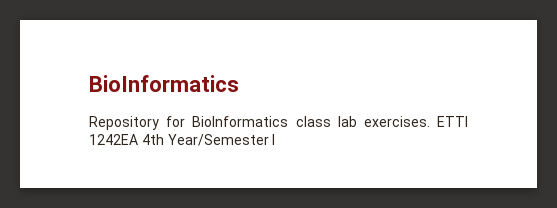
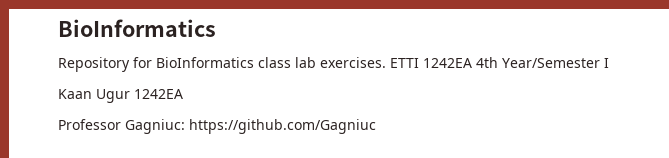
(276, 139) none -> [58,89,183,103] [58,119,376,134] // Kaan Ugur 1242EA // Professor Gagniuc: https://github.com/Gagniuc

